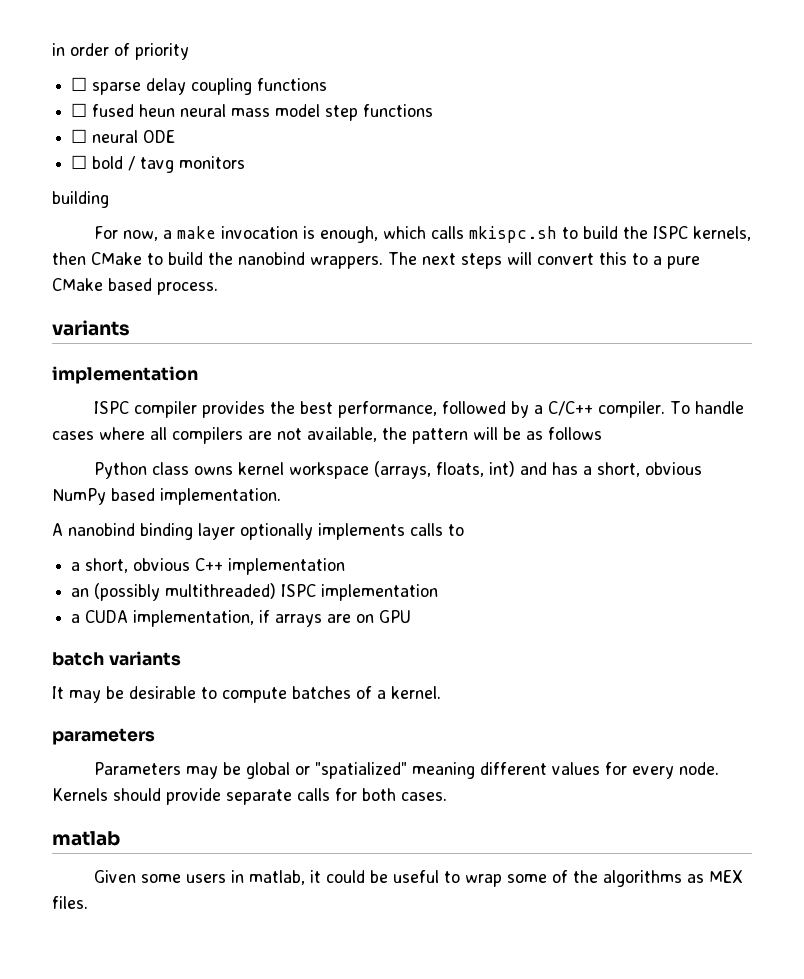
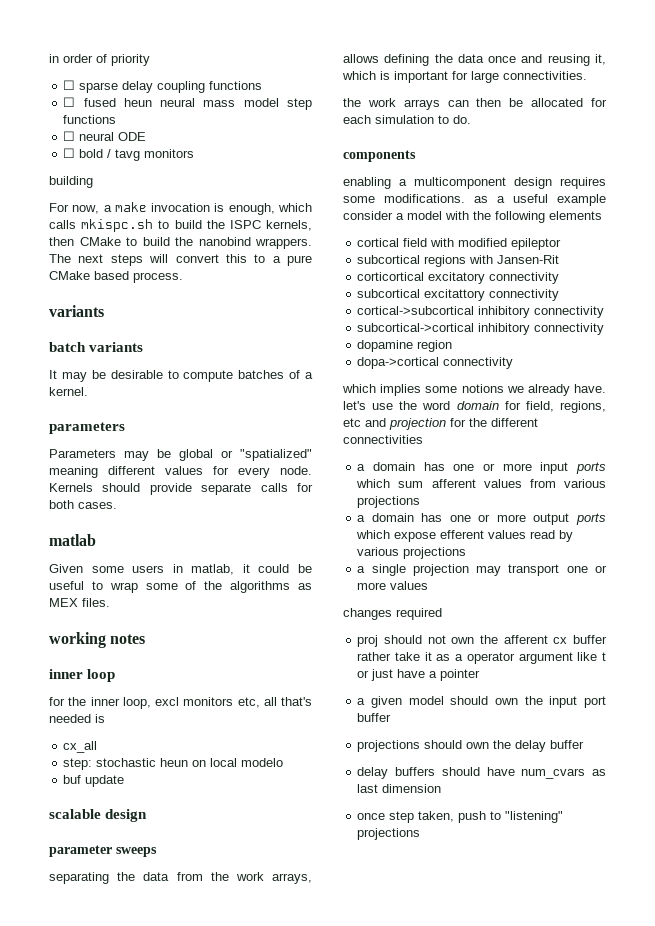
[52,366,198,384] [93,401,744,418] [52,427,602,444] [93,461,702,479] [52,488,281,505] [52,523,464,540] [71,558,346,575] [71,583,439,601] [71,610,412,627] // implementation // ISPC compiler provides the best performance, followed by a C/C++ compiler. To handle cases where all compilers are not available, the pattern will be as follows // Python class owns kernel workspace (arrays, floats, int) and has a short, obvious NumPy based implementation. // A nanobind binding layer optionally implements calls to // a short, obvious C++ implementation // an (possibly multithreaded) ISPC implementation // a CUDA implementation, if arrays are on GPU -> (104, 311) none
(88, 902) none -> [49,632,146,648] [49,669,116,682] [49,697,312,709] [49,714,105,723] [63,741,98,753] [63,758,284,770] [63,775,125,787] [49,809,148,822] [49,845,157,857] [49,872,312,884] [343,54,606,66] [342,71,587,83] [343,98,607,110] [343,115,471,124] [343,150,416,162] [343,177,606,189] [343,194,606,206] [343,211,602,223] [357,238,562,250] [357,255,560,267] [357,272,560,284] [357,289,560,301] [357,306,605,318] [357,323,605,335] [357,340,453,352] [357,357,514,369] [342,384,606,396] [343,401,606,413] [343,418,538,430] [343,435,423,444] [357,462,606,474] [356,479,606,488] [357,496,421,508] [357,513,606,525] [356,530,574,542] [357,547,467,559] [357,564,607,576] [357,581,429,590] [343,608,442,620] [357,635,607,647] [357,652,606,664] [357,669,481,681] [357,696,606,708] [357,713,392,722] [357,740,585,752] [357,767,606,779] [357,784,442,793] [357,811,564,823] [357,828,421,840] // working notes // inner loop // for the inner loop, excl monitors etc, all that's needed is // cx_all // step: stochastic heun on local modelo // buf update // scalable design // parameter sweeps // separating the data from the work arrays, allows defining the data once and reusing it, which is important for large connectivities. // the work arrays can then be allocated for each simulation to do. // components // enabling a multicomponent design requires some modifications. as a useful example consider a model with the following elements // cortical field with modified epileptor // subcortical regions with Jansen-Rit // corticortical excitatory connectivity // subcortical excitattory connectivity // cortical->subcortical inhibitory connectivity // subcortical->cortical inhibitory connectivity // dopamine region // dopa->cortical connectivity // which implies some notions we already have. let's use the word domain for field, regions, etc and projection for the different connectivities // a domain has one or more input ports which sum afferent values from various projections // a domain has one or more output ports which expose efferent values read by various projections // a single projection may transport one or more values // changes required // proj should not own the afferent cx buffer rather take it as a operator argument like t or just have a pointer // a given model should own the input port buffer // projections should own the delay buffer // delay buffers should have num_cvars as last dimension // once step taken, push to "listening" projections

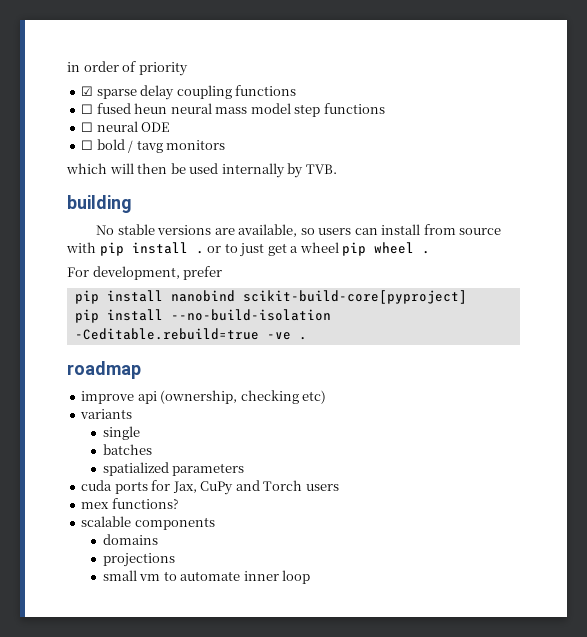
[63,80,76,90] ☐ -> [81,86,94,96] ☑
[49,176,93,188] [49,202,312,215] [49,219,312,232] [49,237,312,249] [49,254,312,266] [49,271,183,283] [49,305,104,317] [49,342,144,352] [49,370,313,382] [49,387,88,396] [49,422,125,434] [49,449,312,461] [49,466,312,478] [49,483,313,495] [49,500,117,509] [49,534,96,546] [49,564,313,575] [49,581,312,593] [49,598,110,607] [49,632,146,648] [49,669,116,682] [49,697,312,709] [49,714,105,723] [63,741,98,753] [63,758,284,770] [63,775,125,787] [49,809,148,822] [49,845,157,857] [49,872,312,884] [343,54,606,66] [342,71,587,83] [343,98,607,110] [343,115,471,124] [343,150,416,162] [343,177,606,189] [343,194,606,206] [343,211,602,223] [357,238,562,250] [357,255,560,267] [357,272,560,284] [357,289,560,301] [357,306,605,318] [357,323,605,335] [357,340,453,352] [357,357,514,369] [342,384,606,396] [343,401,606,413] [343,418,538,430] [343,435,423,444] [357,462,606,474] [356,479,606,488] [357,496,421,508] [357,513,606,525] [356,530,574,542] [357,547,467,559] [357,564,607,576] [357,581,429,590] [343,608,442,620] [357,635,607,647] [357,652,606,664] [357,669,481,681] [357,696,606,708] [357,713,392,722] [357,740,585,752] [357,767,606,779] [357,784,442,793] [357,811,564,823] [357,828,421,840] building // For now, a make invocation is enough, which calls mkispc.sh to build the ISPC kernels, then CMake to build the nanobind wrappers. The next steps will convert this to a pure CMake based process. // variants // batch variants // It may be desirable to compute batches of a kernel. // parameters // Parameters may be global or "spatialized" meaning different values for every node. Kernels should provide separate calls for both cases. // matlab // Given some users in matlab, it could be useful to wrap some of the algorithms as MEX files. // working notes // inner loop // for the inner loop, excl monitors etc, all that's needed is // cx_all // step: stochastic heun on local modelo // buf update // scalable design // parameter sweeps // separating the data from the work arrays, allows defining the data once and reusing it, which is important for large connectivities. // the work arrays can then be allocated for each simulation to do. // components // enabling a multicomponent design requires some modifications. as a useful example consider a model with the following elements // cortical field with modified epileptor // subcortical regions with Jansen-Rit // corticortical excitatory connectivity // subcortical excitattory connectivity // cortical->subcortical inhibitory connectivity // subcortical->cortical inhibitory connectivity // dopamine region // dopa->cortical connectivity // which implies some notions we already have. let's use the word domain for field, regions, etc and projection for the different connectivities // a domain has one or more input ports which sum afferent values from various projections // a domain has one or more output ports which expose efferent values read by various projections // a single projection may transport one or more values // changes required // proj should not own the afferent cx buffer rather take it as a operator argument like t or just have a pointer // a given model should own the input port buffer // projections should own the delay buffer // delay buffers should have num_cvars as last dimension // once step taken, push to "listening" projections -> [66,163,337,178] [67,195,132,213] [96,224,502,237] [66,242,431,257] [67,266,223,280] [74,290,467,304] [74,309,331,323] [74,328,307,340] [67,361,141,379] [81,390,327,404] [80,409,133,419] [102,426,140,440] [102,444,152,455] [102,462,245,476] [81,480,339,495] [81,498,179,509] [81,516,215,530] [102,534,158,545] [102,553,175,567] [102,570,311,584] which will then be used internally by TVB. // building // No stable versions are available, so users can install from source with pip install . or to just get a wheel pip wheel . // For development, prefer // pip install nanobind scikit-build-core[pyproject] // pip install --no-build-isolation -Ceditable.rebuild=true -ve . // roadmap // improve api (ownership, checking etc) // variants // single // batches // spatialized parameters // cuda ports for Jax, CuPy and Torch users // mex functions? // scalable components // domains // projections // small vm to automate inner loop

